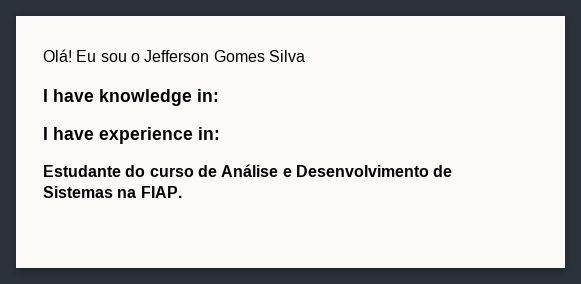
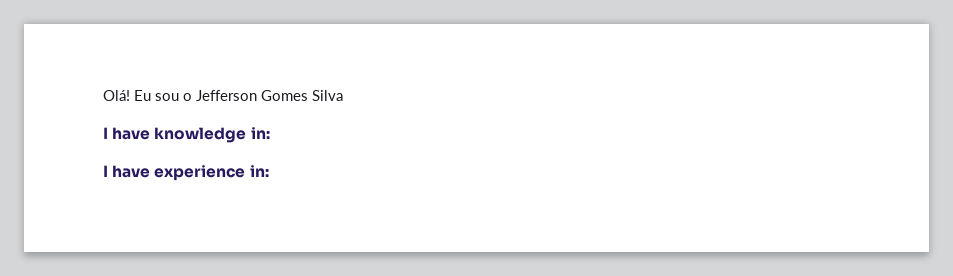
[43,164,453,177] [43,186,182,198] // Estudante do curso de Análise e Desenvolvimento de Sistemas na FIAP. -> (269, 171) none

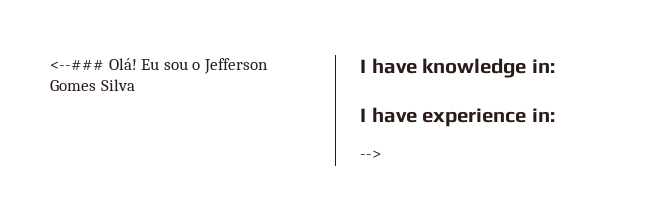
(103, 95) none -> [50,60,104,70] <--###
(269, 171) none -> [360,150,381,159] // -->

